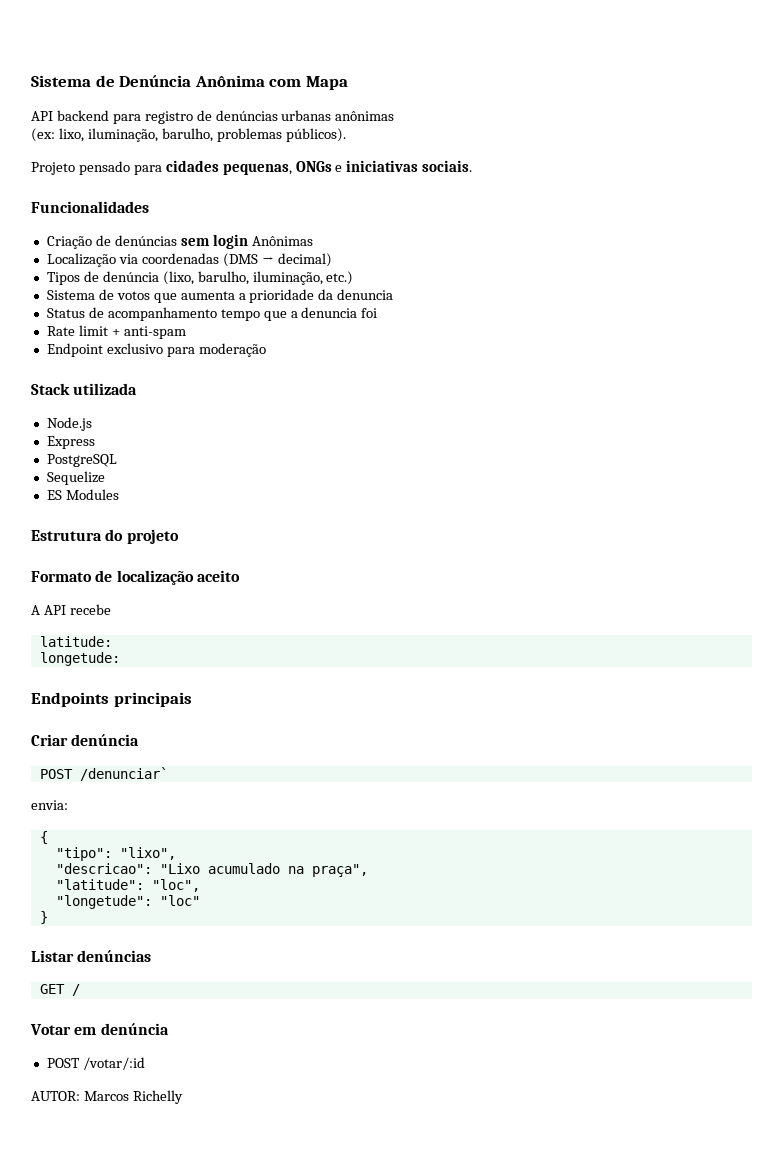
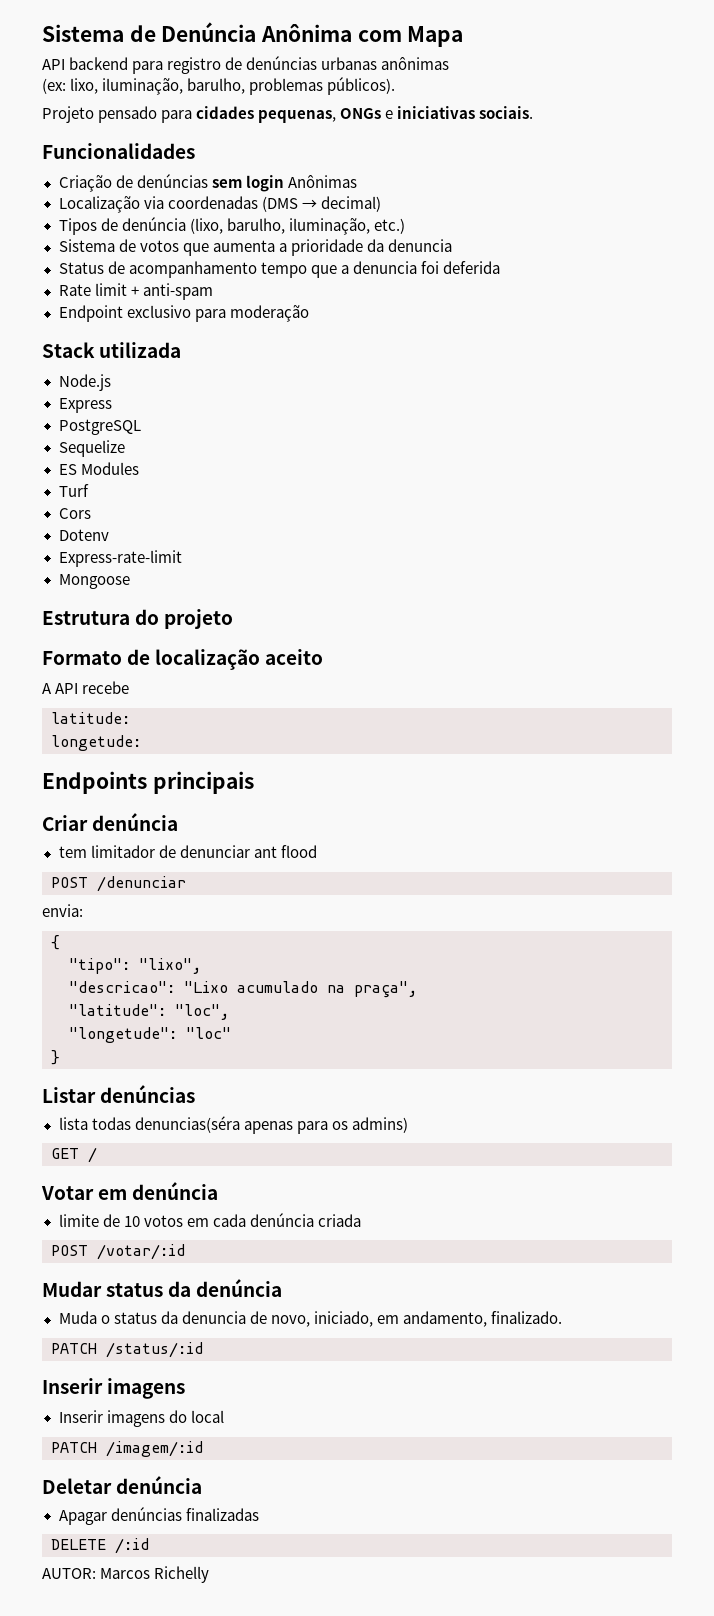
(378, 313) none -> [442,261,500,274] deferida
(119, 494) none -> [58,484,89,497] [58,508,91,519] [58,529,109,541] [58,550,182,567] [58,574,130,589] // Turf // Cors // Dotenv // Express-rate-limit // Mongoose
[39,767,168,781] // POST /denunciar` -> [58,845,317,858] [51,876,186,892] // tem limitador de denunciar ant flood // POST /denunciar
(152, 956) none -> [58,1116,408,1134] // lista todas denuncias(séra apenas para os admins)
[46,1057,145,1070] POST /votar/:id -> [58,1213,361,1227] [51,1244,185,1260] [42,1279,283,1297] [58,1311,562,1327] [51,1342,203,1358] [42,1378,186,1399] [58,1410,224,1427] [51,1441,203,1457] [42,1476,203,1494] [58,1507,259,1525] [51,1538,149,1554] limite de 10 votos em cada denúncia criada // POST /votar/:id // Mudar status da denúncia // Muda o status da denuncia de novo, iniciado, em andamento, finalizado. // PATCH /status/:id // Inserir imagens // Inserir imagens do local // PATCH /imagem/:id // Deletar denúncia // Apagar denúncias finalizadas // DELETE /:id

